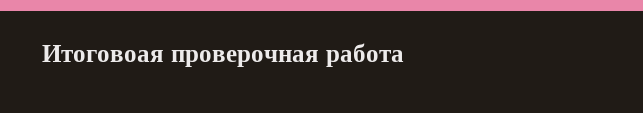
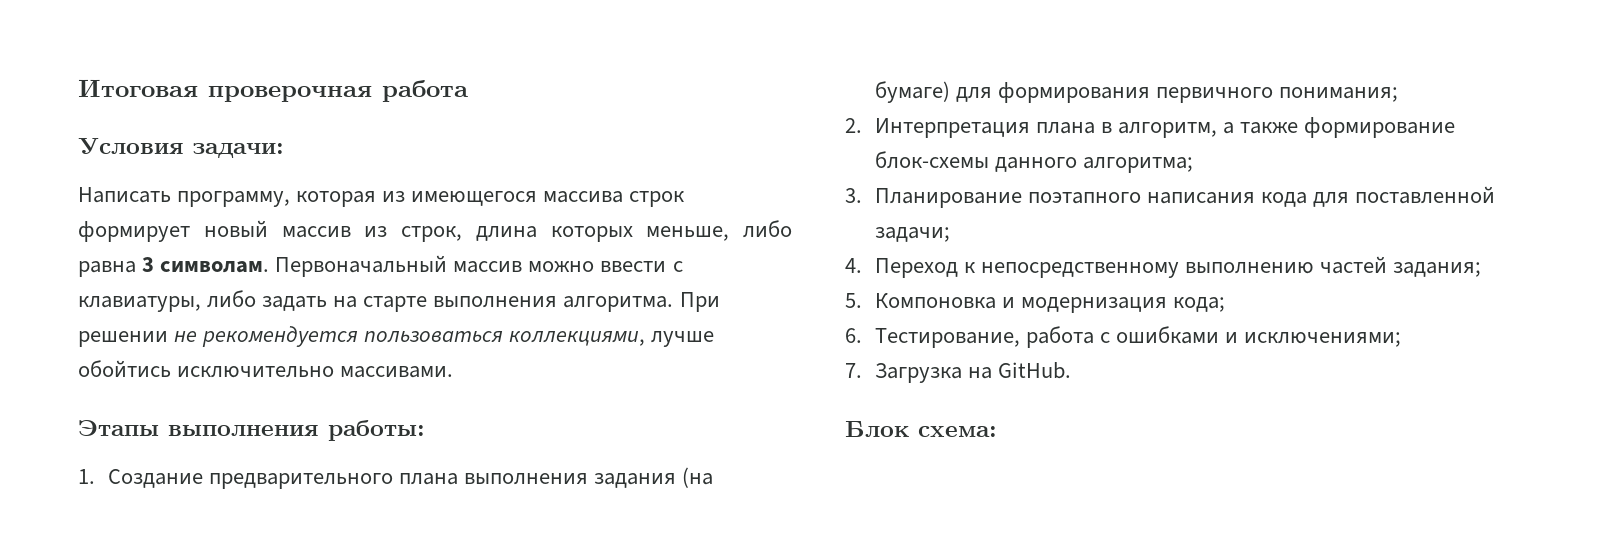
[42,45,164,62] Итоговоая -> [78,79,198,97] Итоговая
(404, 55) none -> [78,138,284,158] [78,187,685,207] [78,220,792,242] [78,255,683,277] [78,290,720,312] [78,326,715,347] [78,360,454,378] [78,420,425,441] [78,467,713,489] [874,81,1398,103] [845,117,1455,138] [874,151,1193,173] [845,186,1495,208] [874,227,950,242] [845,256,1481,278] [845,293,1225,313] [845,326,1401,348] [845,362,1071,383] [845,421,997,437] // Условия задачи: // Написать программу, которая из имеющегося массива строк формирует новый массив из строк, длина которых меньше, либо равна 3 символам. Первоначальный массив можно ввести с клавиатуры, либо задать на старте выполнения алгоритма. При решении не рекомендуется пользоваться коллекциями, лучше обойтись исключительно массивами. // Этапы выполнения работы: // 1. Создание предварительного плана выполнения задания (на бумаге) для формирования первичного понимания; // 2. Интерпретация плана в алгоритм, а также формирование блок-схемы данного алгоритма; // 3. Планирование поэтапного написания кода для поставленной задачи; // 4. Переход к непосредственному выполнению частей задания; // 5. Компоновка и модернизация кода; // 6. Тестирование, работа с ошибками и исключениями; // 7. Загрузка на GitHub. // Блок схема:

